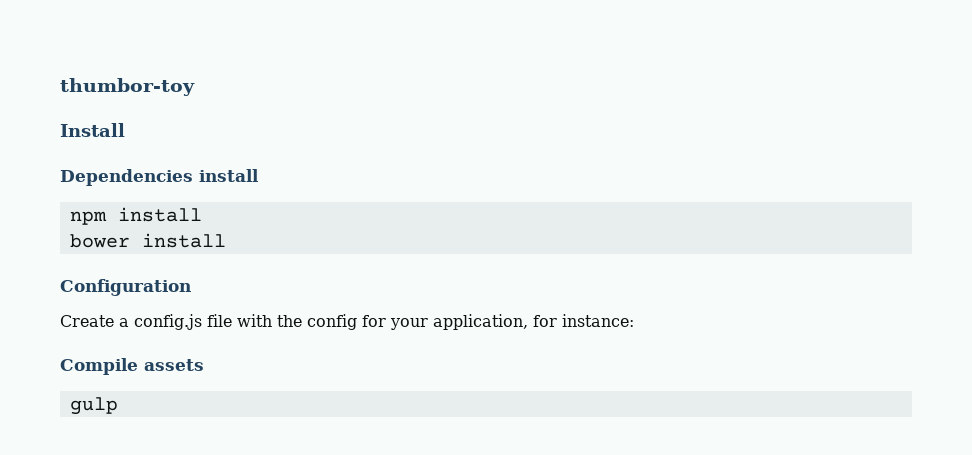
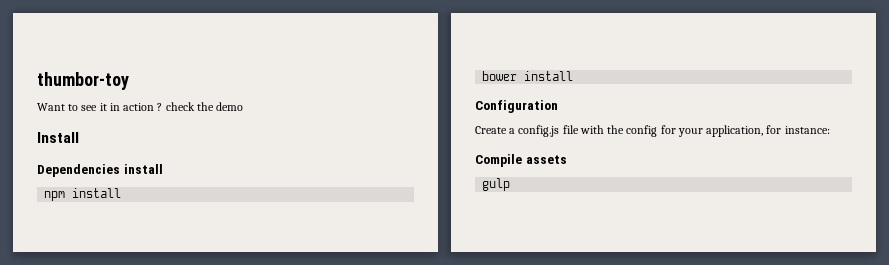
(195, 87) none -> [37,102,244,111] // Want to see it in action ? check the demo

